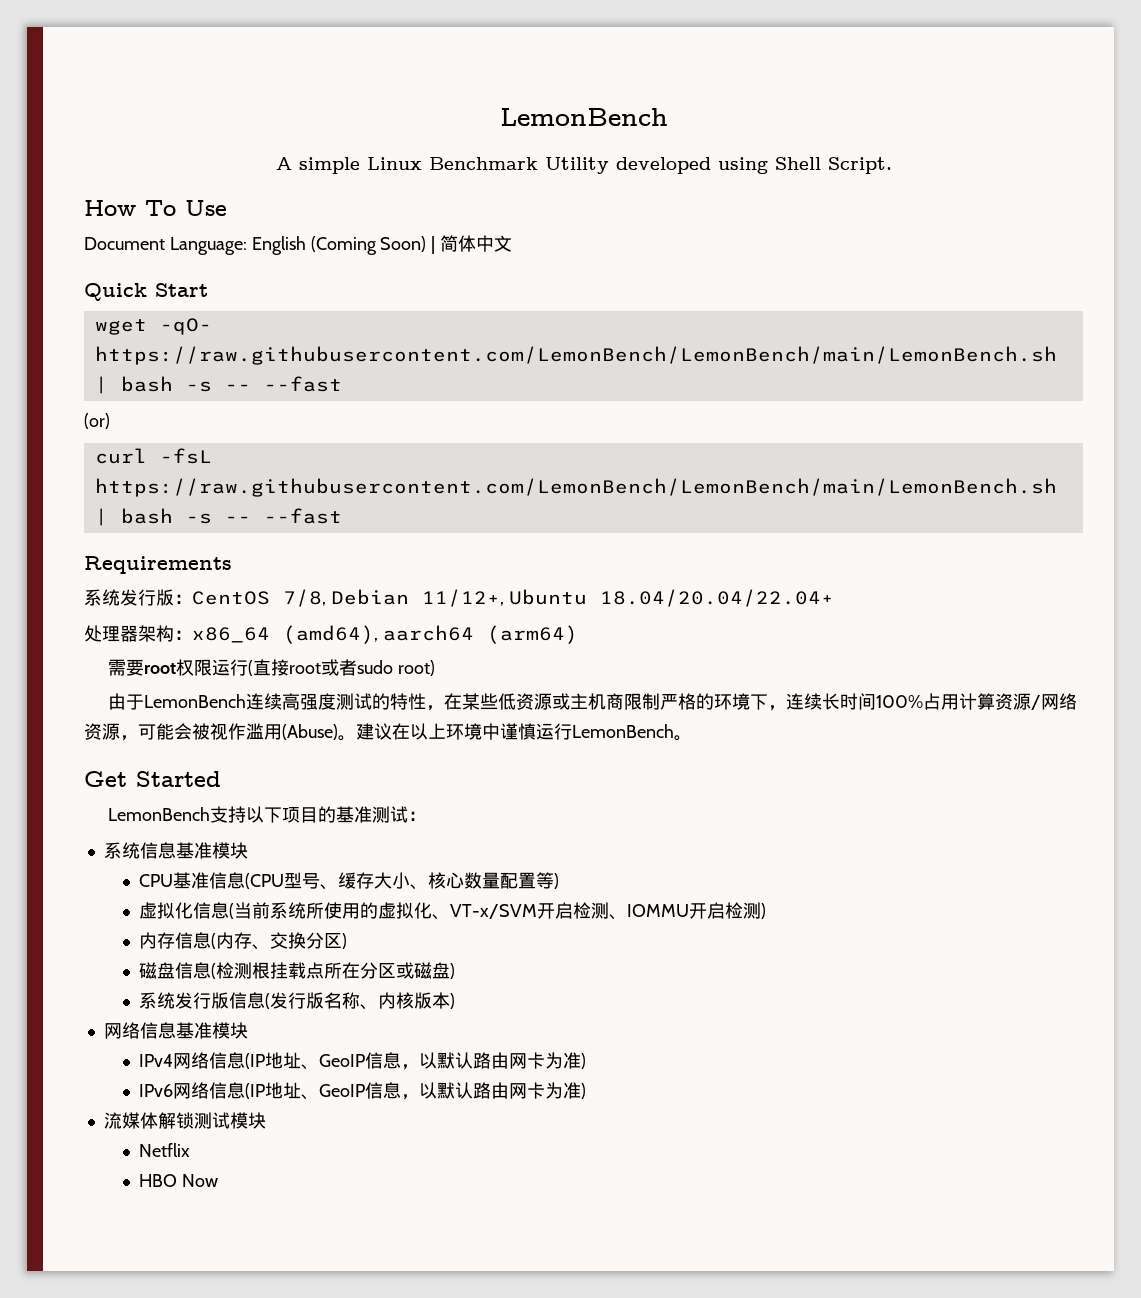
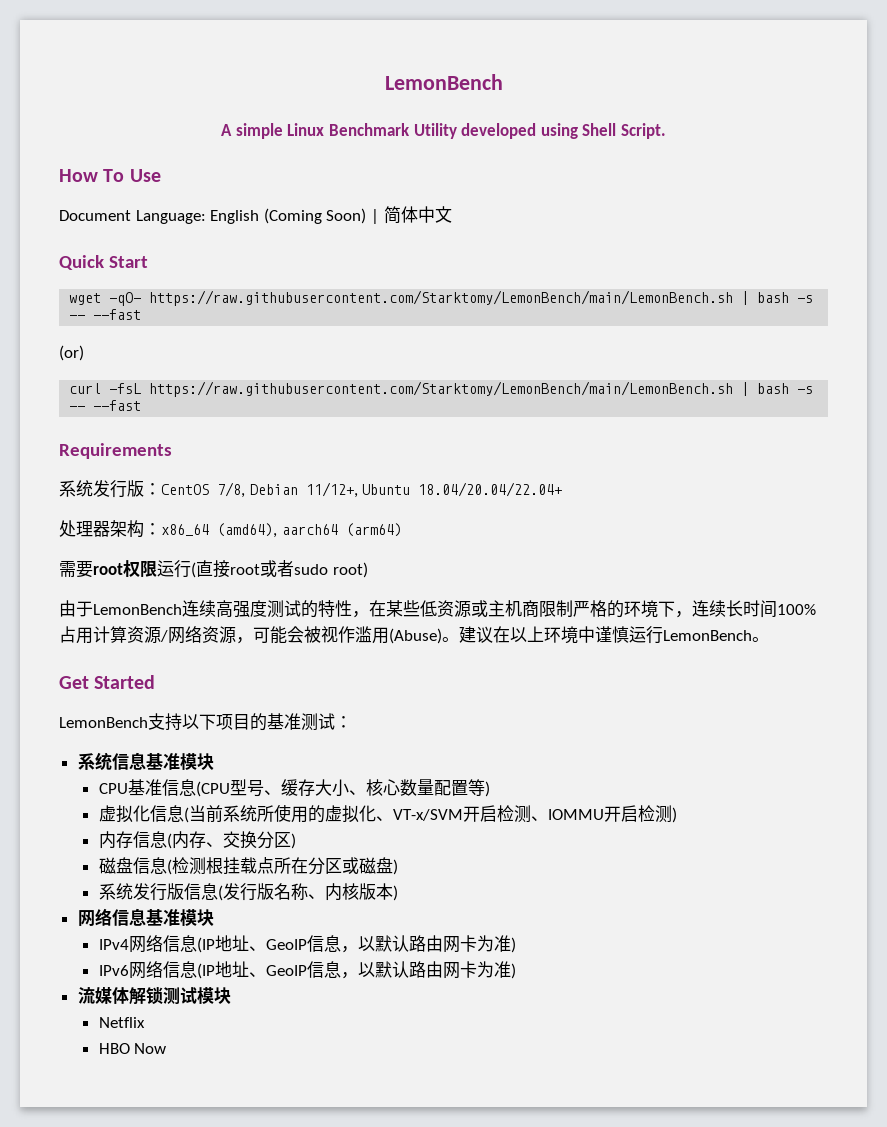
[94,346,1057,365] https://raw.githubusercontent.com/LemonBench/LemonBench/main/LemonBench.sh -> [149,290,734,306] https://raw.githubusercontent.com/Starktomy/LemonBench/main/LemonBench.sh
[94,478,1057,497] https://raw.githubusercontent.com/LemonBench/LemonBench/main/LemonBench.sh -> [149,381,734,397] https://raw.githubusercontent.com/Starktomy/LemonBench/main/LemonBench.sh

